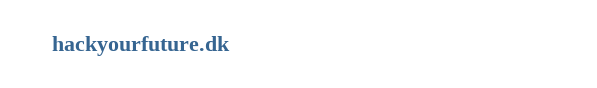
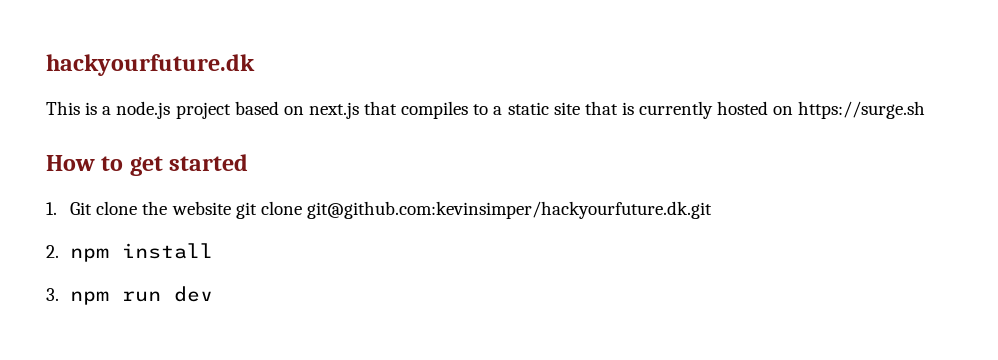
(230, 46) none -> [46,101,926,119] [46,154,249,176] [46,201,712,219] [46,243,214,262] [46,286,214,305] // This is a node.js project based on next.js that compiles to a static site that is currently hosted on https://surge.sh // How to get started // 1. Git clone the website git clone git@github.com:kevinsimper/hackyourfuture.dk.git // 2. npm install // 3. npm run dev

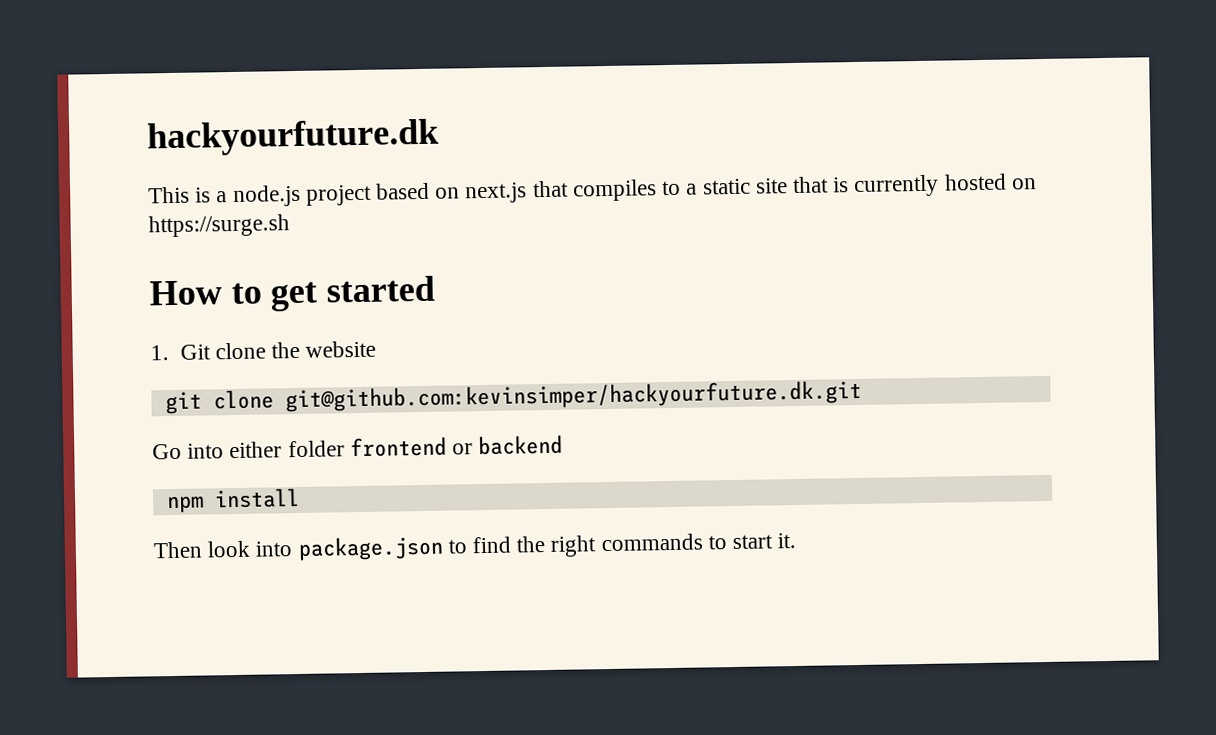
(231, 208) none -> (377, 349) //
[46,243,214,262] [46,286,214,305] 2. npm install // 3. npm run dev -> [152,434,564,460] [166,487,300,514] [153,532,797,562] Go into either folder frontend or backend // npm install // Then look into package.json to find the right commands to start it.

